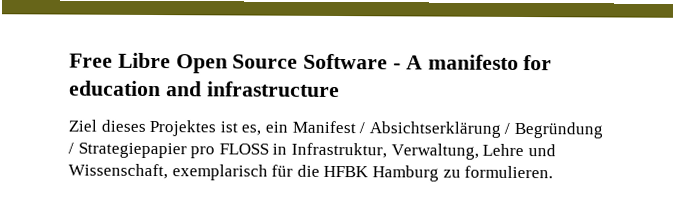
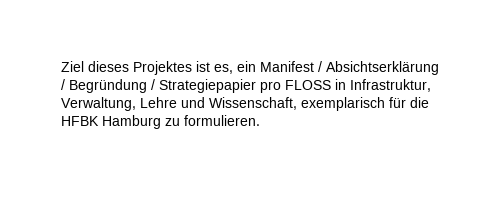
[69,52,553,74] [69,80,340,98] Free Libre Open Source Software - A manifesto for education and infrastructure // -> (61, 66) none

